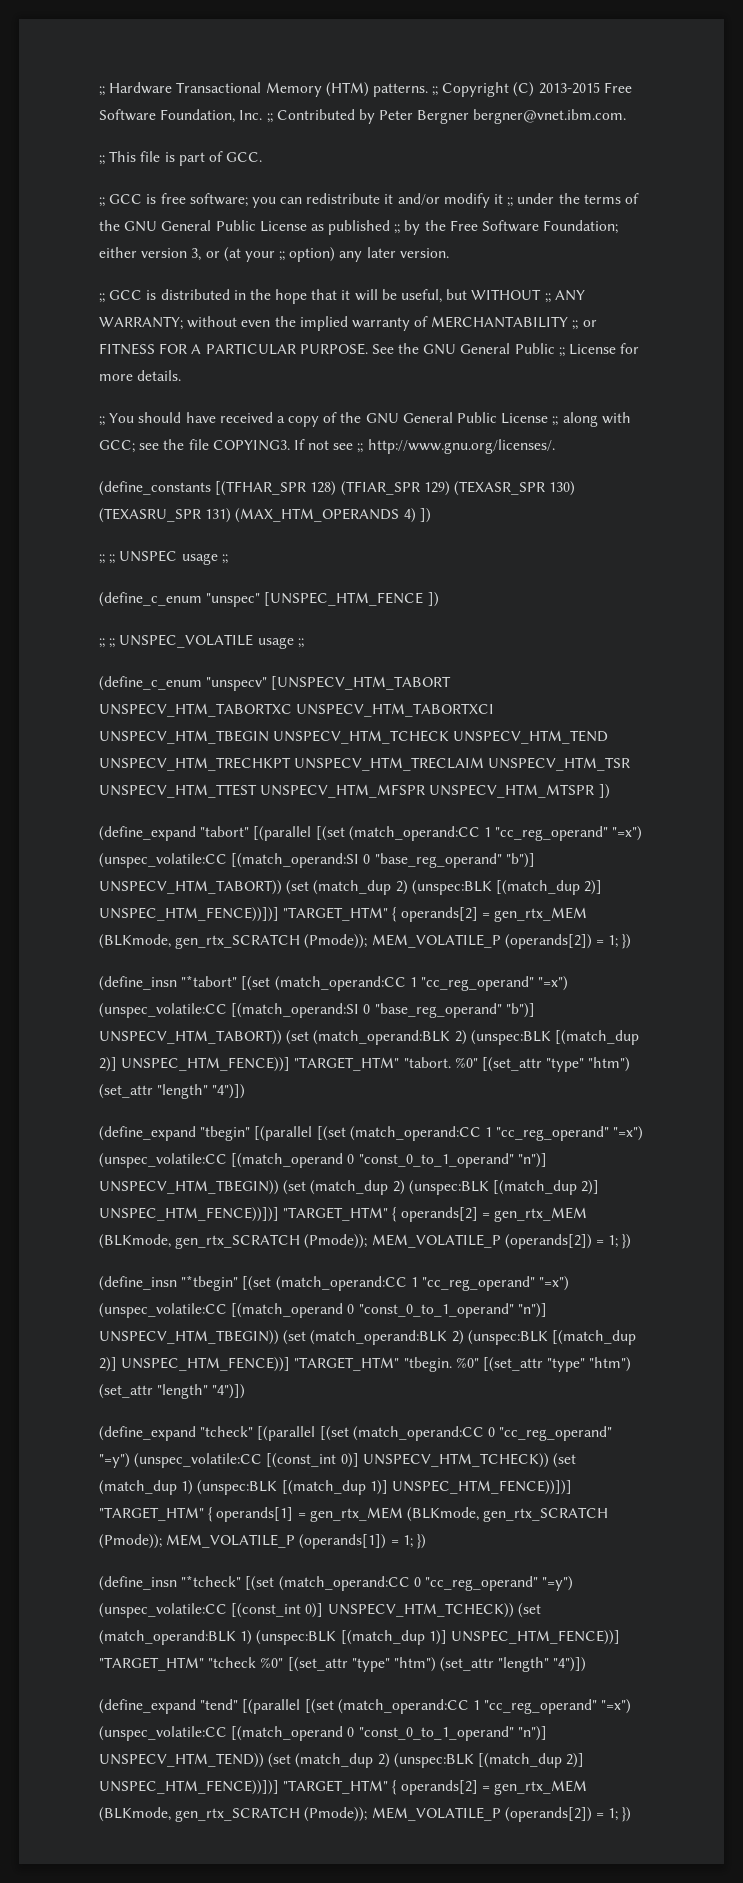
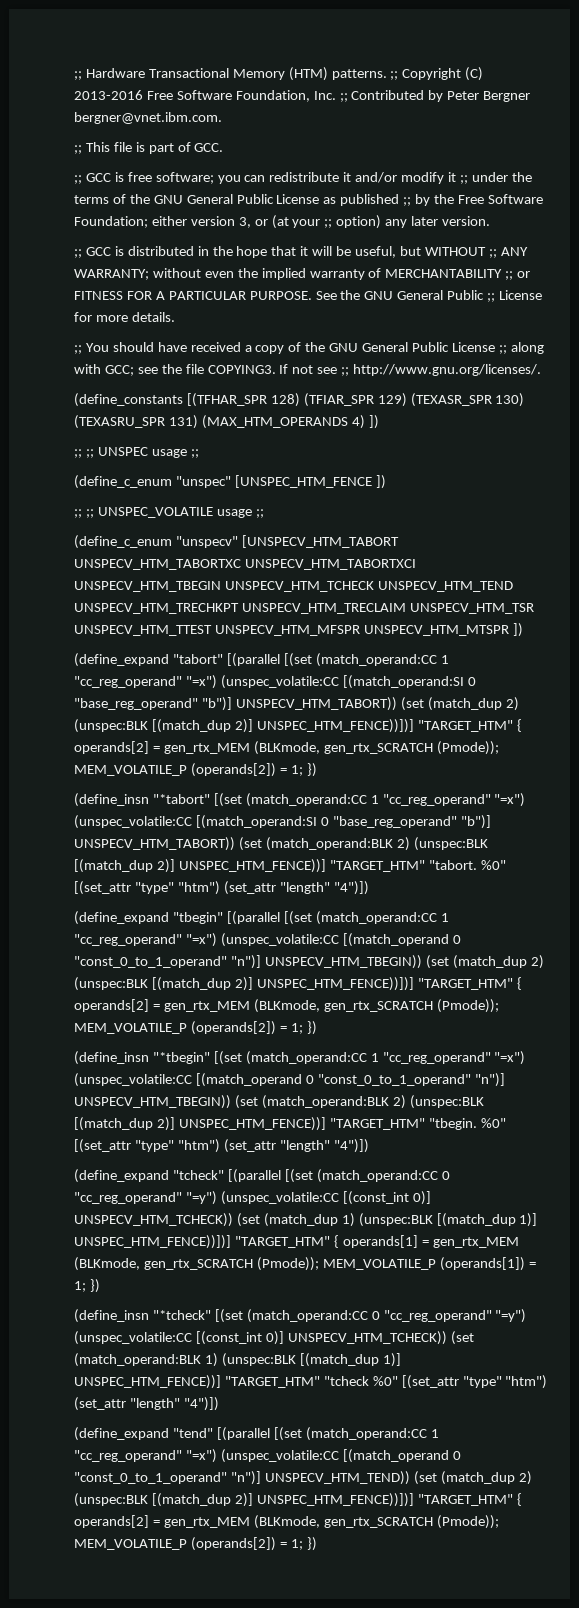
[538,82,600,94] 2013-2015 -> [74,90,143,100] 2013-2016

